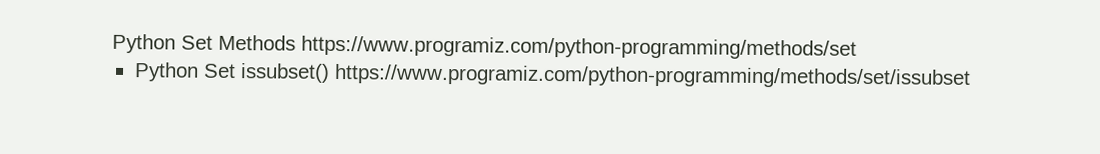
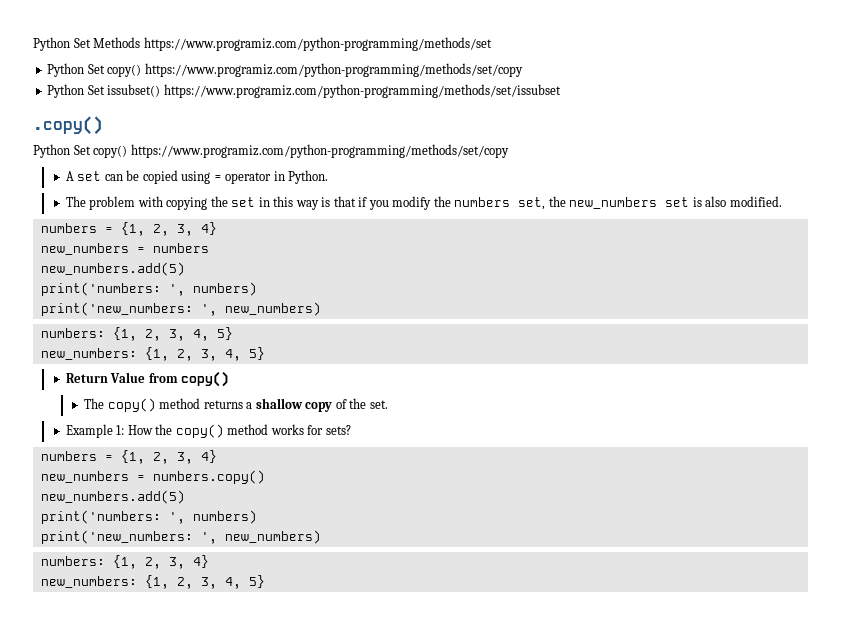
(857, 47) none -> [47,63,523,77] // Python Set copy() https://www.programiz.com/python-programming/methods/set/copy
(971, 76) none -> [33,116,103,135] [33,144,509,158] [65,170,329,184] [65,196,782,210] [40,222,217,236] [40,243,209,255] [40,262,185,276] [40,282,257,296] [40,302,321,316] [40,327,233,341] [40,347,265,361] [65,371,230,387] [84,398,388,412] [65,424,351,438] [40,450,217,464] [40,470,265,484] [40,490,185,504] [40,510,257,524] [40,530,321,544] [40,555,209,569] [40,575,265,589] // .copy() // Python Set copy() https://www.programiz.com/python-programming/methods/set/copy // A set can be copied using = operator in Python. // The problem with copying the set in this way is that if you modify the numbers set, the new_numbers set is also modified. // numbers = {1, 2, 3, 4} // new_numbers = numbers // new_numbers.add(5) // print('numbers: ', numbers) // print('new_numbers: ', new_numbers) // numbers: {1, 2, 3, 4, 5} // new_numbers: {1, 2, 3, 4, 5} // Return Value from copy() // The copy() method returns a shallow copy of the set. // Example 1: How the copy() method works for sets? // numbers = {1, 2, 3, 4} // new_numbers = numbers.copy() // new_numbers.add(5) // print('numbers: ', numbers) // print('new_numbers: ', new_numbers) // numbers: {1, 2, 3, 4} // new_numbers: {1, 2, 3, 4, 5}

